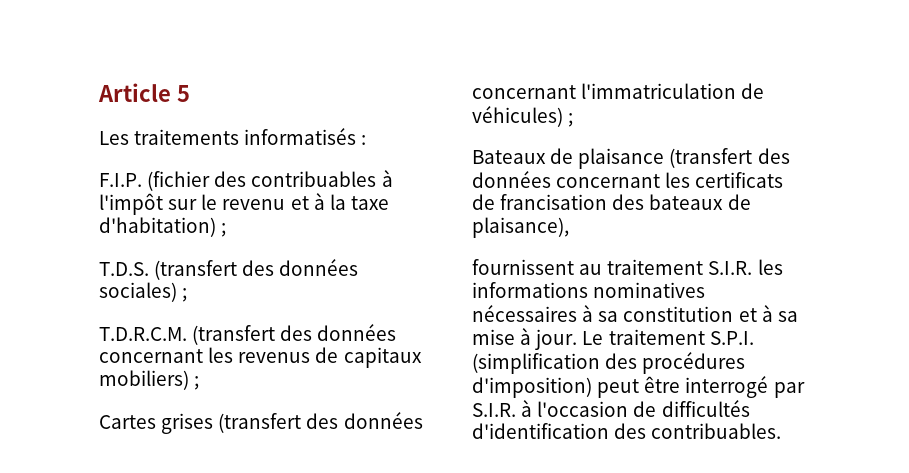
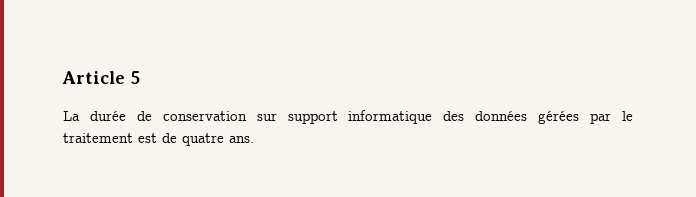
[99,128,367,145] [99,170,393,191] [99,193,389,215] [99,217,227,237] [99,259,359,280] [99,282,188,302] [99,324,397,345] [99,347,422,368] [99,370,200,390] [99,412,423,434] [472,83,765,99] [472,106,574,127] [472,148,790,169] [472,171,784,188] [472,194,751,210] [472,217,569,238] [472,259,783,275] [472,282,706,298] [472,305,798,322] [472,328,754,350] [472,352,746,374] [472,376,805,398] [472,400,750,417] [472,423,782,439] Les traitements informatisés : // F.I.P. (fichier des contribuables à l'impôt sur le revenu et à la taxe d'habitation) ; // T.D.S. (transfert des données sociales) ; // T.D.R.C.M. (transfert des données concernant les revenus de capitaux mobiliers) ; // Cartes grises (transfert des données concernant l'immatriculation de véhicules) ; // Bateaux de plaisance (transfert des données concernant les certificats de francisation des bateaux de plaisance), // fournissent au traitement S.I.R. les informations nominatives nécessaires à sa constitution et à sa mise à jour. Le traitement S.P.I. (simplification des procédures d'imposition) peut être interrogé par S.I.R. à l'occasion de difficultés d'identification des contribuables. -> [63,110,633,124] [63,133,254,146] La durée de conservation sur support informatique des données gérées par le traitement est de quatre ans.

